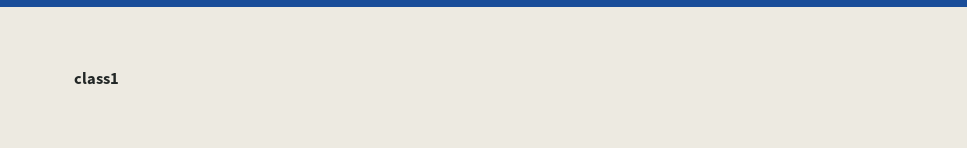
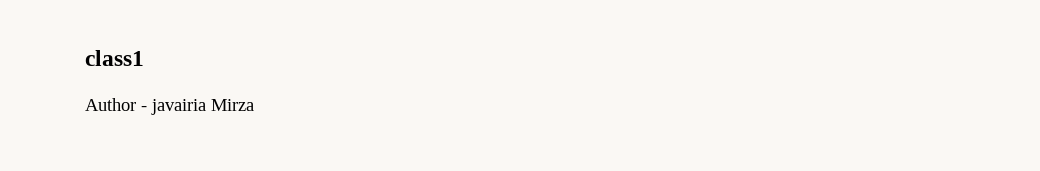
(119, 78) none -> [85,98,254,115] // Author - javairia Mirza

